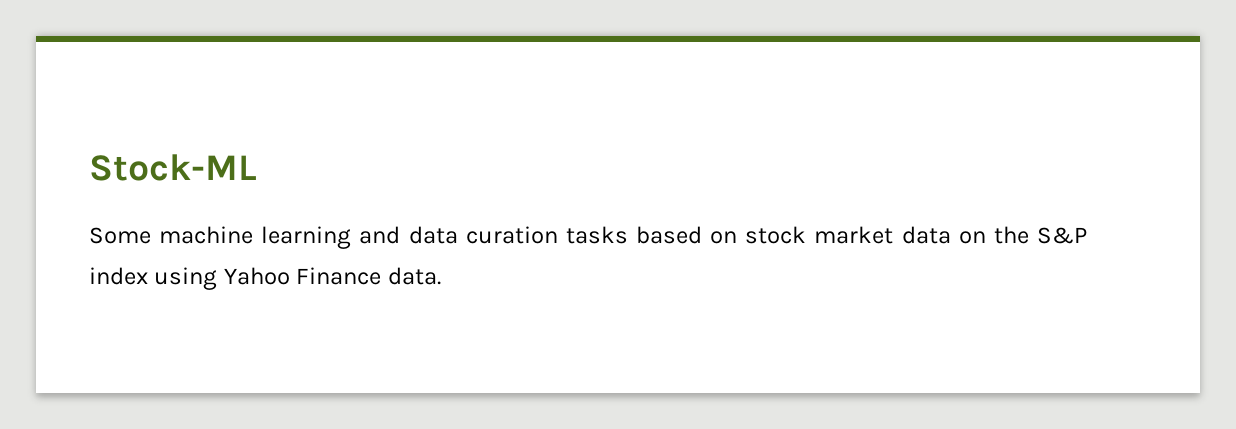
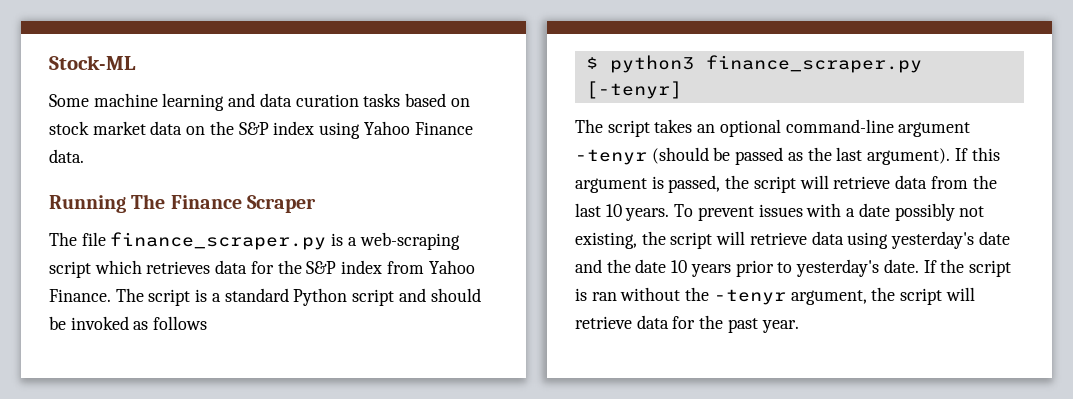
(441, 276) none -> [49,194,316,213] [49,232,460,250] [49,260,475,278] [49,288,481,306] [49,316,208,330] [585,55,922,73] [585,81,682,99] [575,119,971,137] [575,147,1000,165] [575,175,997,193] [575,203,985,221] [575,231,1010,249] [575,259,1011,277] [575,287,975,305] [575,315,799,333] // Running The Finance Scraper // The file finance_scraper.py is a web-scraping script which retrieves data for the S&P index from Yahoo Finance. The script is a standard Python script and should be invoked as follows // $ python3 finance_scraper.py [-tenyr] // The script takes an optional command-line argument -tenyr (should be passed as the last argument). If this argument is passed, the script will retrieve data from the last 10 years. To prevent issues with a date possibly not existing, the script will retrieve data using yesterday's date and the date 10 years prior to yesterday's date. If the script is ran without the -tenyr argument, the script will retrieve data for the past year.

